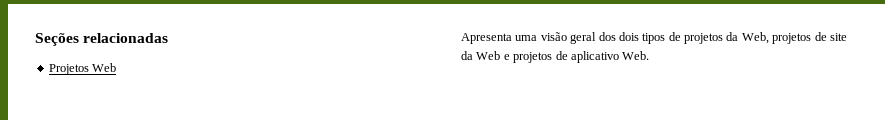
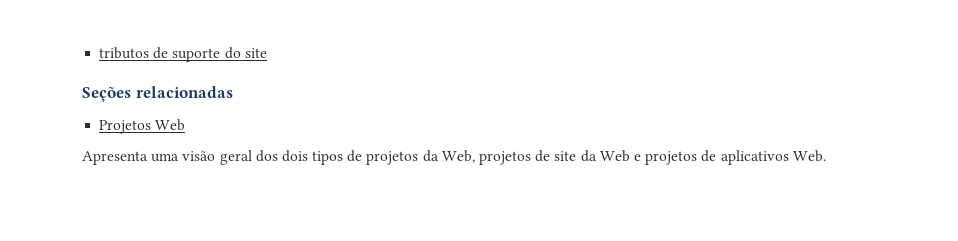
(35, 39) none -> [99,47,267,62] tributos de suporte do site //
[570,51,619,63] aplicativo -> [720,150,789,165] aplicativos

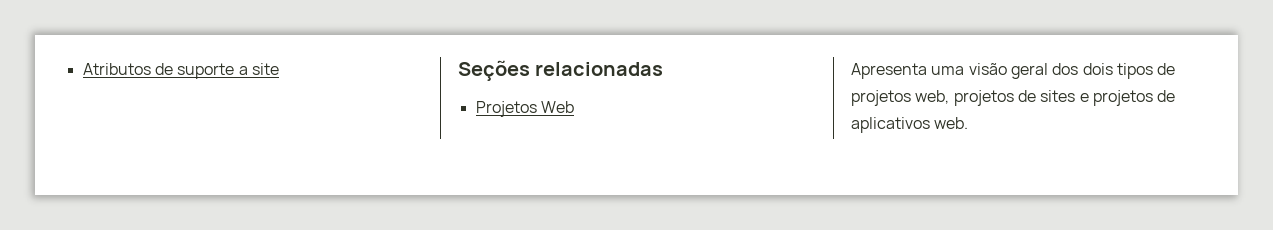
[99,47,150,59] tributos -> [82,63,151,75] Atributos
[224,47,241,59] do -> [238,66,248,75] a
[422,150,630,165] da Web, projetos de site da Web -> [915,90,1076,106] web, projetos de sites
[792,150,826,162] Web. -> [934,117,969,129] web.

